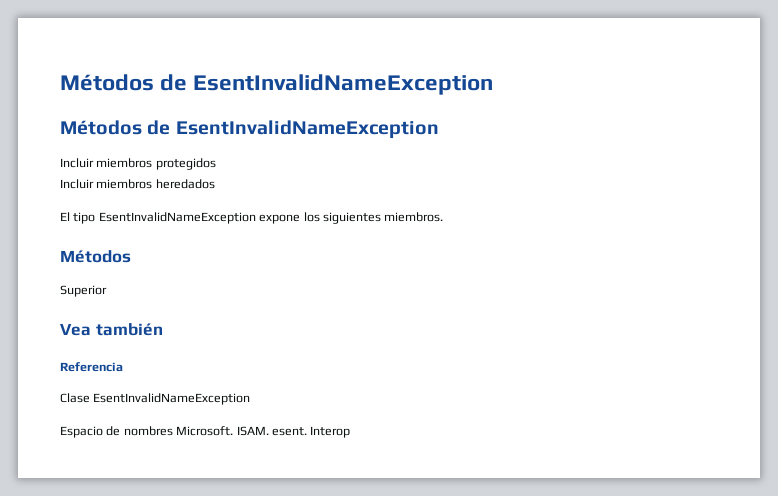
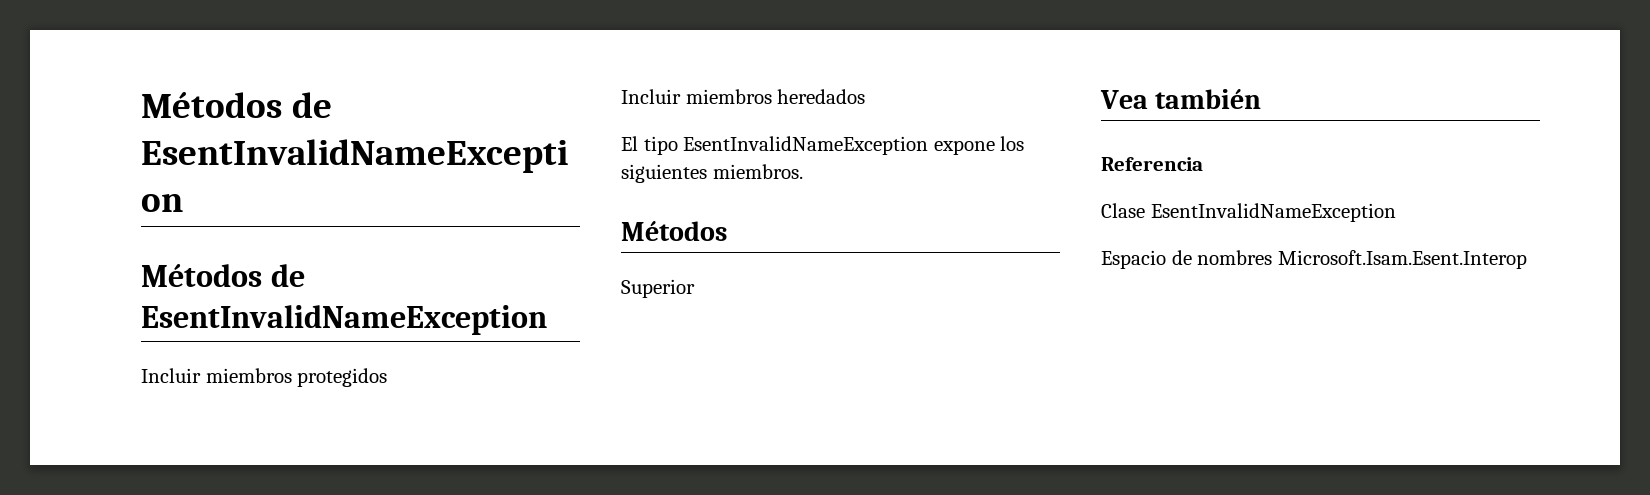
[176,426,351,438] Microsoft. ISAM. esent. Interop -> [1277,250,1527,269] Microsoft.Isam.Esent.Interop

